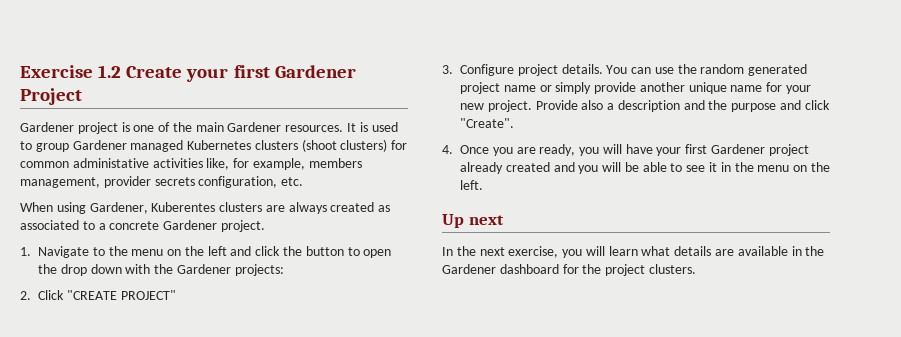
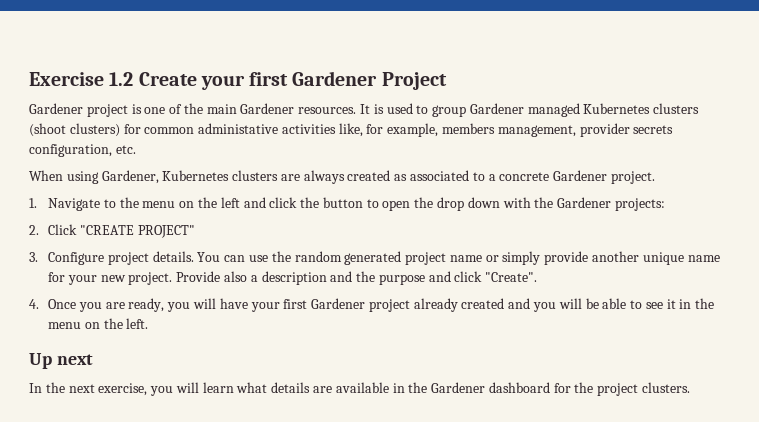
[151,202,216,212] Kuberentes -> [162,170,230,181] Kubernetes

